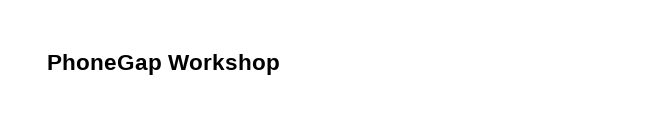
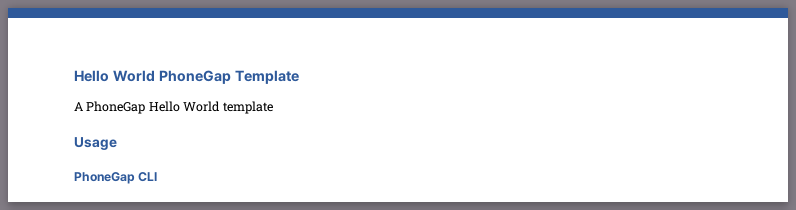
[47,54,281,75] PhoneGap Workshop -> [74,70,299,84] [74,101,273,114] [74,137,117,150] [74,172,158,184] Hello World PhoneGap Template // A PhoneGap Hello World template // Usage // PhoneGap CLI

